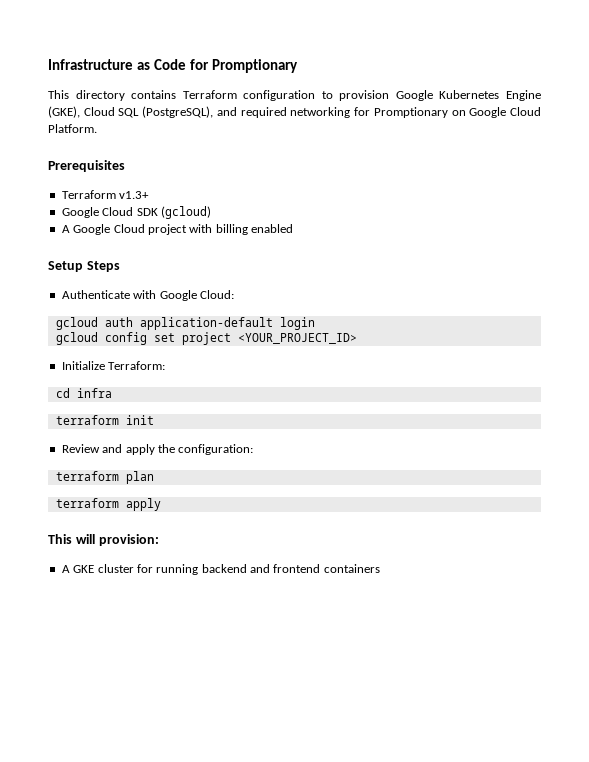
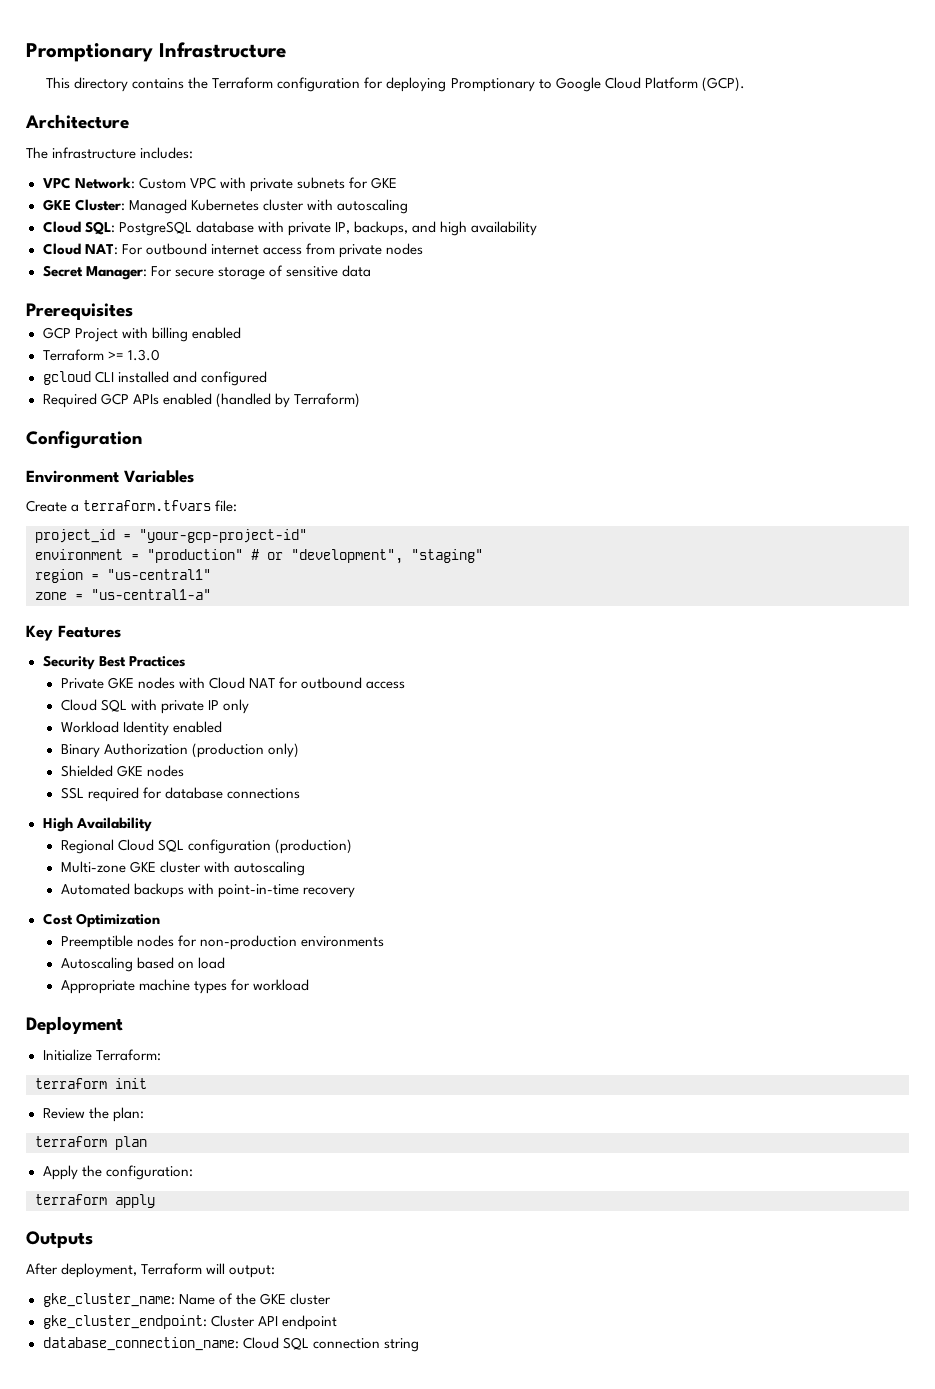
(48, 64) none -> [26,43,153,62] Promptionary
[136,59,298,73] as Code for Promptionary -> (286, 50) none
(177, 94) none -> [188,77,209,89] the
[321,90,541,101] [48,106,542,118] [48,124,97,133] [48,160,125,172] [61,190,150,199] [61,206,211,219] [61,224,293,235] [48,261,120,272] [61,290,234,301] [55,317,315,330] [55,332,357,345] to provision Google Kubernetes Engine (GKE), Cloud SQL (PostgreSQL), and required networking for Promptionary on Google Cloud Platform. // Prerequisites // Terraform v1.3+ // Google Cloud SDK (gcloud) // A Google Cloud project with billing enabled // Setup Steps // Authenticate with Google Cloud: // gcloud auth application-default login // gcloud config set project <YOUR_PROJECT_ID> -> [364,77,745,92] [25,114,129,129] [26,147,194,159] [42,177,397,192] [42,199,408,214] [42,221,538,236] [42,243,423,258] [42,265,371,280] [26,303,133,320] [42,327,241,342] [42,349,160,361] [42,371,267,386] [42,393,360,408] [26,430,142,449] [26,470,194,483] [26,500,238,512] [35,529,307,543] [35,549,483,564] [35,569,211,583] [35,589,211,600] [26,625,121,641] [42,655,185,670] [60,677,406,689] [60,699,250,714] [60,721,222,736] [60,743,300,758] [60,765,184,777] [60,787,301,802] [42,817,152,832] [60,839,353,854] [60,861,306,876] [60,883,356,898] [42,913,160,928] [60,935,385,950] [60,957,226,972] [60,979,310,994] [26,1016,123,1034] for deploying Promptionary to Google Cloud Platform (GCP). // Architecture // The infrastructure includes: // VPC Network: Custom VPC with private subnets for GKE // GKE Cluster: Managed Kubernetes cluster with autoscaling // Cloud SQL: PostgreSQL database with private IP, backups, and high availability // Cloud NAT: For outbound internet access from private nodes // Secret Manager: For secure storage of sensitive data // Prerequisites // GCP Project with billing enabled // Terraform >= 1.3.0 // gcloud CLI installed and configured // Required GCP APIs enabled (handled by Terraform) // Configuration // Environment Variables // Create a terraform.tfvars file: // project_id = "your-gcp-project-id" // environment = "production" # or "development", "staging" // region = "us-central1" // zone = "us-central1-a" // Key Features // Security Best Practices // Private GKE nodes with Cloud NAT for outbound access // Cloud SQL with private IP only // Workload Identity enabled // Binary Authorization (production only) // Shielded GKE nodes // SSL required for database connections // High Availability // Regional Cloud SQL configuration (production) // Multi-zone GKE cluster with autoscaling // Automated backups with point-in-time recovery // Cost Optimization // Preemptible nodes for non-production environments // Autoscaling based on load // Appropriate machine types for workload // Deployment
[55,388,112,398] // cd infra -> (161, 1055) none
[102,444,155,455] and apply -> [88,1107,144,1122] [35,1136,147,1150] [42,1165,78,1180] the plan: // terraform plan // Apply
[55,471,154,484] // terraform plan -> (193, 1172) none
[48,534,159,546] [61,564,380,575] This will provision: // A GKE cluster for running backend and frontend containers -> [26,1231,93,1248] [26,1263,276,1278] [42,1293,331,1307] [42,1315,337,1330] [42,1337,419,1352] Outputs // After deployment, Terraform will output: // gke_cluster_name: Name of the GKE cluster // gke_cluster_endpoint: Cluster API endpoint // database_connection_name: Cloud SQL connection string

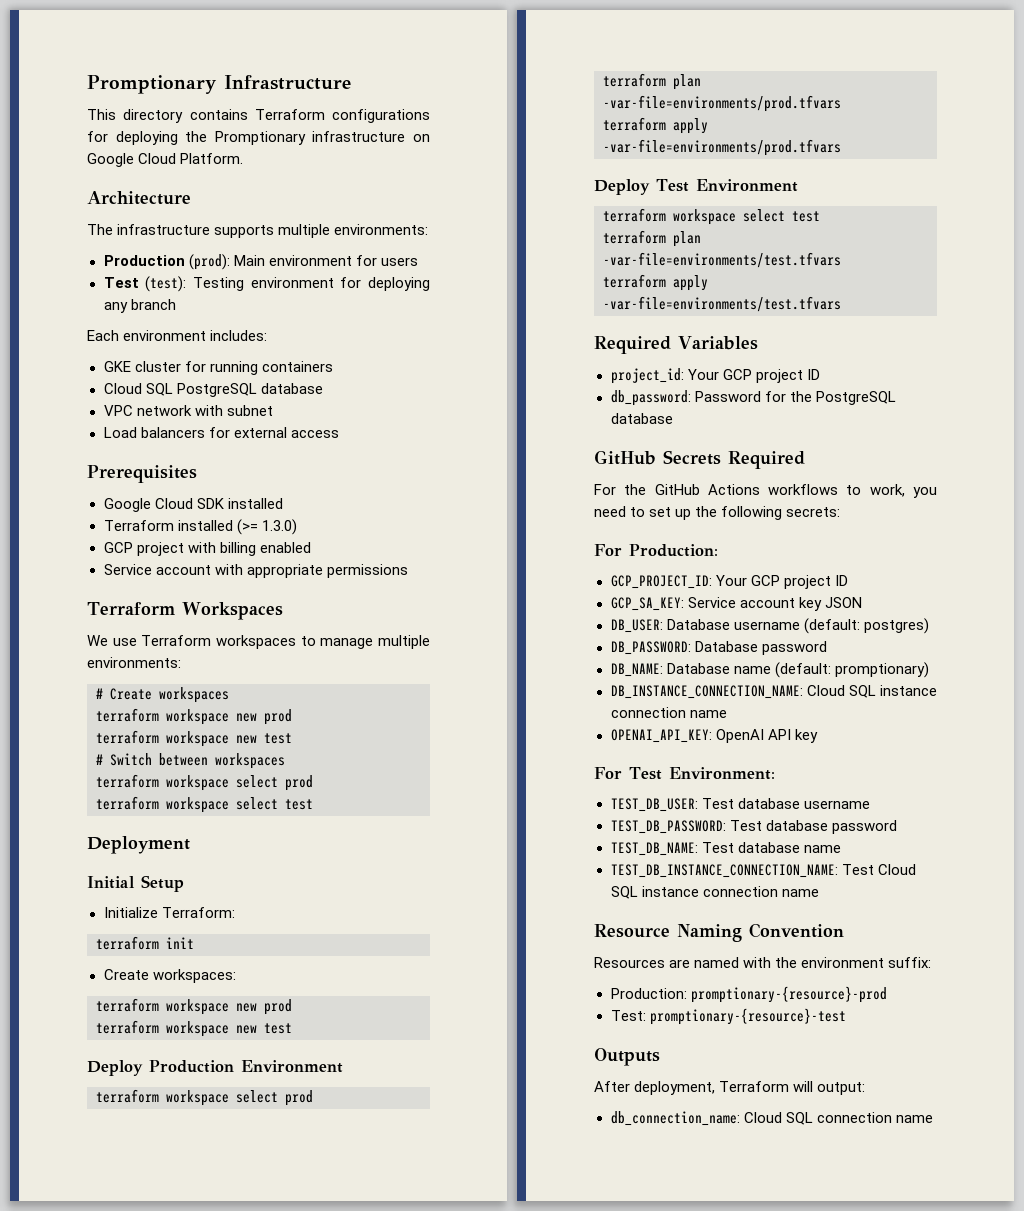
[188,77,745,92] [25,114,129,129] [26,147,194,159] [42,177,397,192] [42,199,408,214] [42,221,538,236] [42,243,423,258] [42,265,371,280] [26,303,133,320] [42,327,118,342] the Terraform configuration for deploying Promptionary to Google Cloud Platform (GCP). // Architecture // The infrastructure includes: // VPC Network: Custom VPC with private subnets for GKE // GKE Cluster: Managed Kubernetes cluster with autoscaling // Cloud SQL: PostgreSQL database with private IP, backups, and high availability // Cloud NAT: For outbound internet access from private nodes // Secret Manager: For secure storage of sensitive data // Prerequisites // GCP Project -> [254,109,430,123] [87,131,430,145] [87,153,244,167] [87,191,191,205] [87,224,429,238] [103,254,418,270] [103,276,430,292] [103,299,176,313] [87,330,268,341] [103,361,333,375] [103,383,323,397] [103,405,273,416] [103,427,339,438] [87,465,197,483] [103,498,283,512] [103,519,297,535] [103,542,184,556] Terraform configurations for deploying the Promptionary infrastructure on Google Cloud Platform. // Architecture // The infrastructure supports multiple environments: // Production (prod): Main environment for users // Test (test): Testing environment for deploying any branch // Each environment includes: // GKE cluster for running containers // Cloud SQL PostgreSQL database // VPC network with subnet // Load balancers for external access // Prerequisites // Google Cloud SDK installed // Terraform installed (>= 1.3.0) // GCP project
[42,349,160,361] [42,371,267,386] [42,393,360,408] [26,430,142,449] [26,470,194,483] [26,500,238,512] [35,529,307,543] [35,549,483,564] [35,569,211,583] [35,589,211,600] [26,625,121,641] [42,655,185,670] [60,677,406,689] [60,699,250,714] [60,721,222,736] [60,743,300,758] [60,765,184,777] [60,787,301,802] [42,817,152,832] [60,839,353,854] [60,861,306,876] [60,883,356,898] [42,913,160,928] [60,935,385,950] [60,957,226,972] [60,979,310,994] Terraform >= 1.3.0 // gcloud CLI installed and configured // Required GCP APIs enabled (handled by Terraform) // Configuration // Environment Variables // Create a terraform.tfvars file: // project_id = "your-gcp-project-id" // environment = "production" # or "development", "staging" // region = "us-central1" // zone = "us-central1-a" // Key Features // Security Best Practices // Private GKE nodes with Cloud NAT for outbound access // Cloud SQL with private IP only // Workload Identity enabled // Binary Authorization (production only) // Shielded GKE nodes // SSL required for database connections // High Availability // Regional Cloud SQL configuration (production) // Multi-zone GKE cluster with autoscaling // Automated backups with point-in-time recovery // Cost Optimization // Preemptible nodes for non-production environments // Autoscaling based on load // Appropriate machine types for workload -> [103,564,408,578] [87,602,283,620] [87,635,430,649] [87,657,181,668] [96,687,229,703] [96,708,292,725] [96,730,292,747] [96,753,285,769] [96,774,313,791] [96,796,313,813] Service account with appropriate permissions // Terraform Workspaces // We use Terraform workspaces to manage multiple environments: // # Create workspaces // terraform workspace new prod // terraform workspace new test // # Switch between workspaces // terraform workspace select prod // terraform workspace select test
(123, 1025) none -> [87,875,184,892] // Initial Setup
[42,1107,144,1122] [35,1136,147,1150] [42,1165,193,1180] [35,1194,155,1208] Review the plan: // terraform plan // Apply the configuration: // terraform apply -> [103,969,236,983] [96,998,292,1015] [96,1020,292,1037] [87,1060,343,1076] [96,1089,313,1106] [603,73,701,90] [603,95,841,112] [603,117,708,134] [603,139,841,156] [594,179,798,195] [603,208,820,225] [603,230,701,247] [603,252,841,268] [603,274,708,291] [603,296,841,312] [594,336,758,354] [610,368,820,384] [610,390,896,406] [610,413,673,424] [594,450,805,469] [594,484,937,498] [594,506,841,520] [594,544,718,557] [610,575,848,589] [610,597,862,611] [610,618,929,634] [610,641,827,655] [610,662,929,678] [610,685,937,699] [610,707,727,718] [610,729,818,743] [594,767,775,780] [610,798,870,812] [610,820,897,834] [610,842,841,856] [610,864,916,878] [610,886,819,899] [594,923,844,942] [594,957,932,968] [610,986,887,1003] [610,1008,846,1025] Create workspaces: // terraform workspace new prod // terraform workspace new test // Deploy Production Environment // terraform workspace select prod // terraform plan -var-file=environments/prod.tfvars // terraform apply -var-file=environments/prod.tfvars // Deploy Test Environment // terraform workspace select test // terraform plan -var-file=environments/test.tfvars // terraform apply -var-file=environments/test.tfvars // Required Variables // project_id: Your GCP project ID // db_password: Password for the PostgreSQL database // GitHub Secrets Required // For the GitHub Actions workflows to work, you need to set up the following secrets: // For Production: // GCP_PROJECT_ID: Your GCP project ID // GCP_SA_KEY: Service account key JSON // DB_USER: Database username (default: postgres) // DB_PASSWORD: Database password // DB_NAME: Database name (default: promptionary) // DB_INSTANCE_CONNECTION_NAME: Cloud SQL instance connection name // OPENAI_API_KEY: OpenAI API key // For Test Environment: // TEST_DB_USER: Test database username // TEST_DB_PASSWORD: Test database password // TEST_DB_NAME: Test database name // TEST_DB_INSTANCE_CONNECTION_NAME: Test Cloud SQL instance connection name // Resource Naming Convention // Resources are named with the environment suffix: // Production: promptionary-{resource}-prod // Test: promptionary-{resource}-test
[42,1293,331,1307] [42,1315,337,1330] [42,1337,239,1351] gke_cluster_name: Name of the GKE cluster // gke_cluster_endpoint: Cluster API endpoint // database_connection_name: -> [610,1111,740,1126] db_connection_name:
[383,1338,419,1352] string -> [895,1115,933,1123] name

